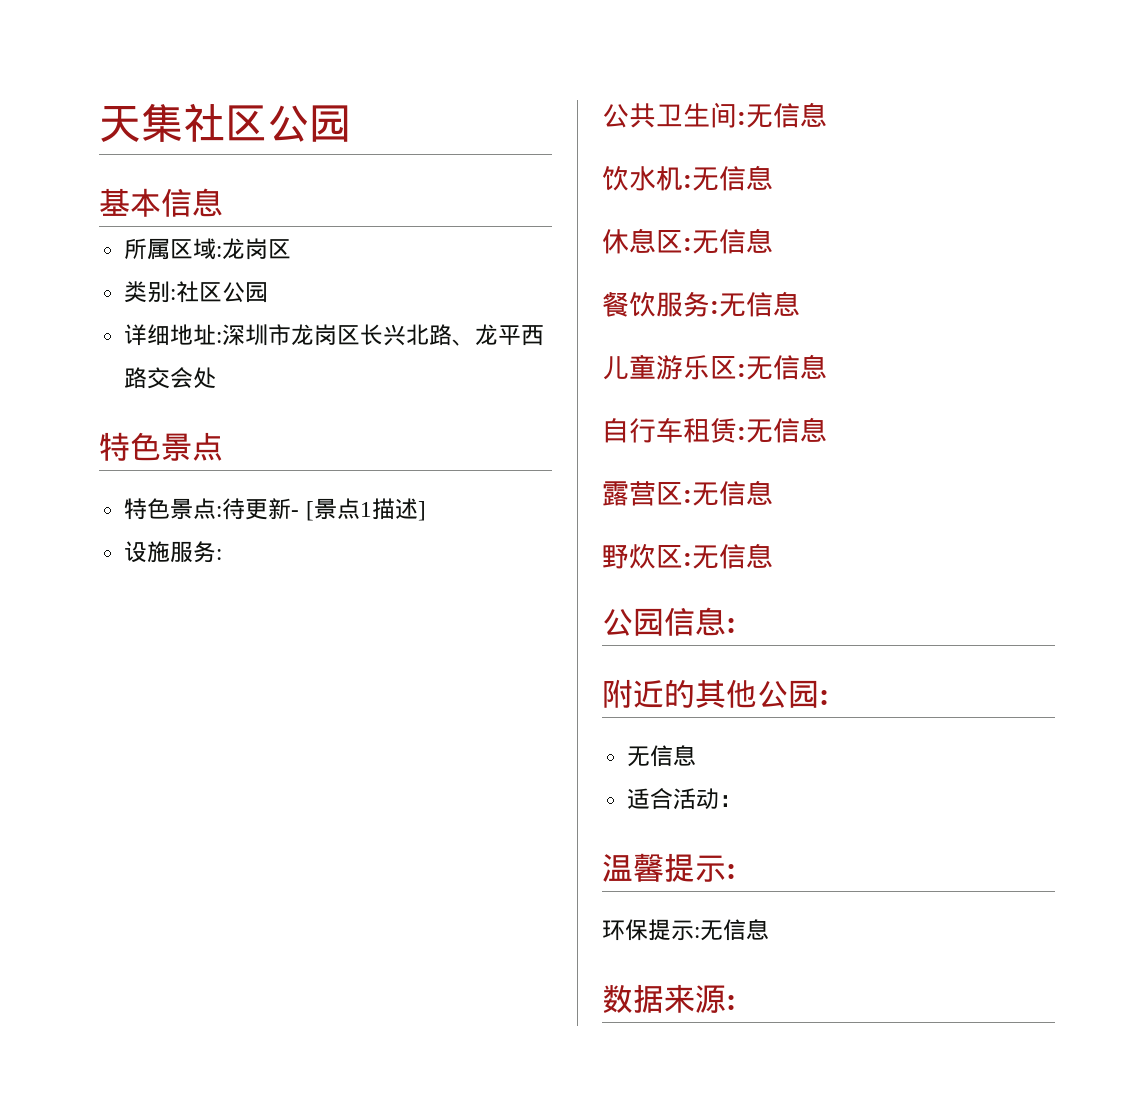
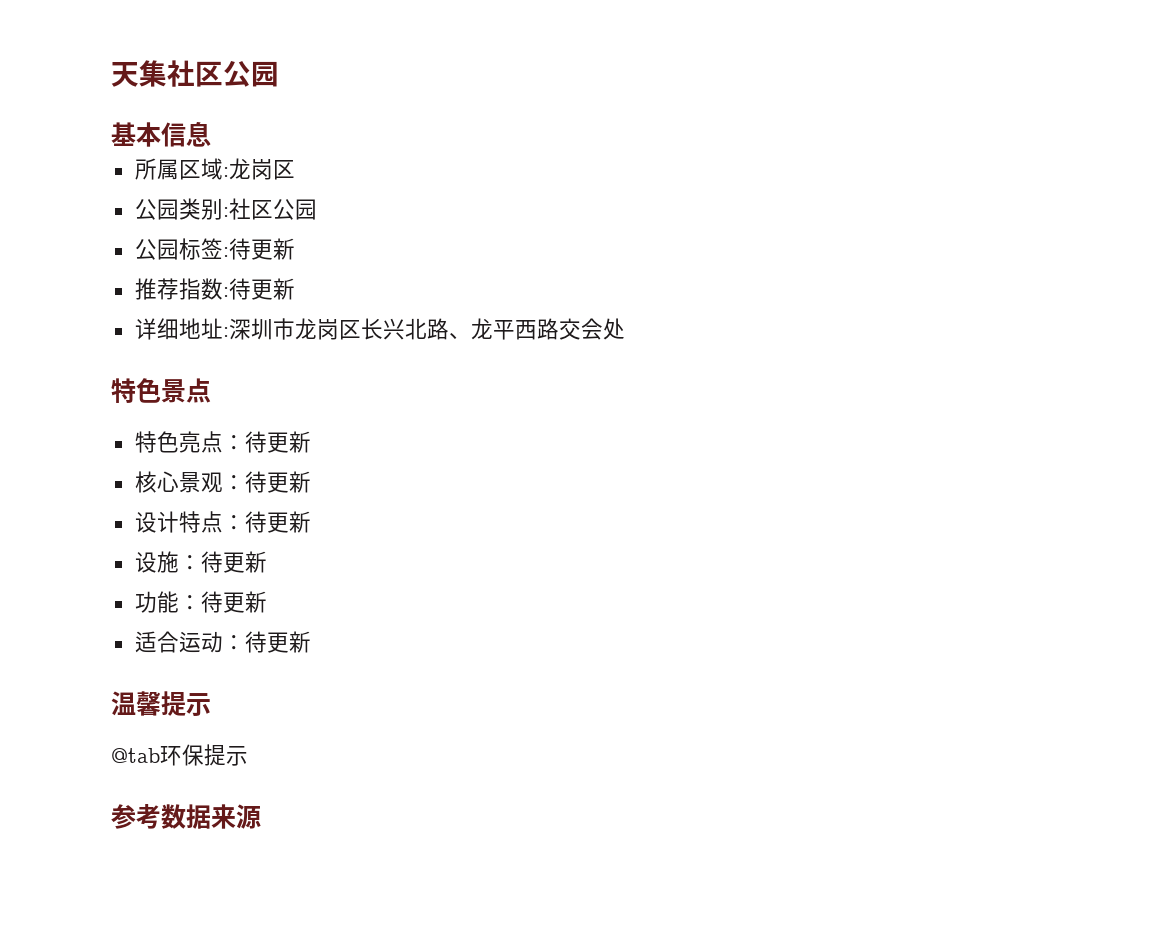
(292, 249) none -> [134,199,179,220] 公园
(269, 292) none -> [134,238,295,260] [134,278,295,300] // 公园标签:待更新 // 推荐指数:待更新
[170,498,426,521] 景点:待更新- [景点1描述] -> [178,431,311,453] [134,471,311,493] [134,511,311,533] 亮点：待更新 // 核心景观：待更新 // 设计特点：待更新
[170,541,223,563] [602,102,827,128] [602,165,773,191] [602,228,773,254] [602,291,800,317] [602,354,827,380] [602,417,827,443] [602,480,773,506] [602,543,773,569] [602,607,736,636] [602,679,829,708] [627,745,697,767] 服务: // 公共卫生间:无信息 // 饮水机:无信息 // 休息区:无信息 // 餐饮服务:无信息 // 儿童游乐区:无信息 // 自行车租赁:无信息 // 露营区:无信息 // 野炊区:无信息 // 公园信息: // 附近的其他公园: // 无信息 -> [178,551,267,573] [134,591,267,613] ：待更新 // 功能：待更新
[673,788,697,810] 活 -> [178,631,201,653] 运
(743, 801) none -> [244,631,311,653] 待更新
[726,864,736,879] : // -> [111,748,160,763] // @tab
[694,919,769,941] :无信息 // -> [111,804,161,829] // 参考
[726,995,736,1010] : -> (261, 816) none

